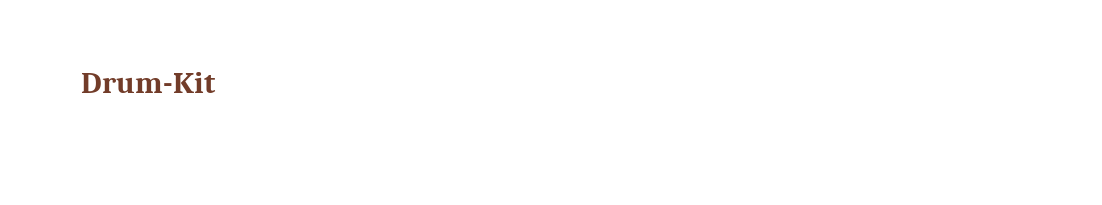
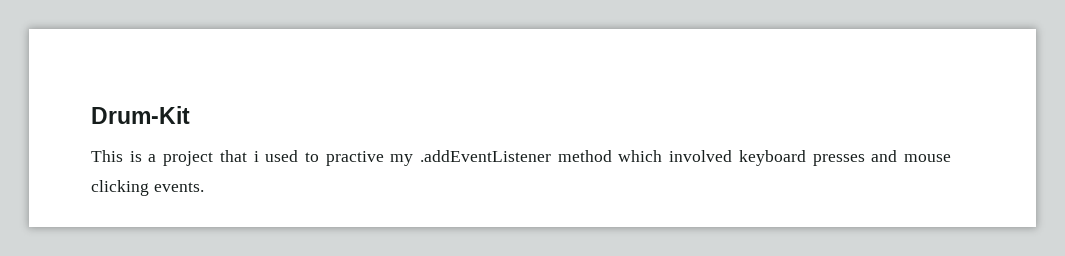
(216, 82) none -> [91,150,952,166] [91,180,204,196] // This is a project that i used to practive my .addEventListener method which involved keyboard presses and mouse clicking events.

